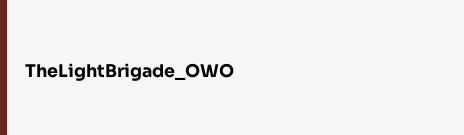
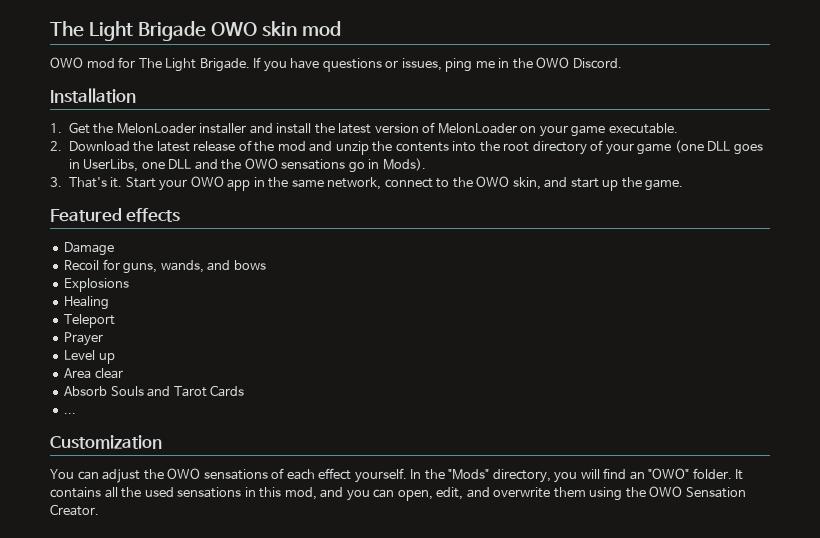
[25,63,234,81] TheLightBrigade_OWO -> [50,21,341,41] [50,57,622,72] [50,88,136,103] [50,122,678,137] [50,140,763,155] [68,158,426,173] [50,176,684,191] [50,208,181,222] [64,242,115,256] [64,259,266,274] [64,278,130,292] [64,296,110,310] [64,314,116,328] [64,332,104,346] [64,350,115,364] [64,368,123,379] [64,385,245,397] [64,413,77,414] [50,435,162,449] [50,468,744,483] [50,486,746,501] [50,504,99,516] The Light Brigade OWO skin mod // OWO mod for The Light Brigade. If you have questions or issues, ping me in the OWO Discord. // Installation // 1. Get the MelonLoader installer and install the latest version of MelonLoader on your game executable. // 2. Download the latest release of the mod and unzip the contents into the root directory of your game (one DLL goes in UserLibs, one DLL and the OWO sensations go in Mods). // 3. That's it. Start your OWO app in the same network, connect to the OWO skin, and start up the game. // Featured effects // Damage // Recoil for guns, wands, and bows // Explosions // Healing // Teleport // Prayer // Level up // Area clear // Absorb Souls and Tarot Cards // ... // Customization // You can adjust the OWO sensations of each effect yourself. In the "Mods" directory, you will find an "OWO" folder. It contains all the used sensations in this mod, and you can open, edit, and overwrite them using the OWO Sensation Creator.

